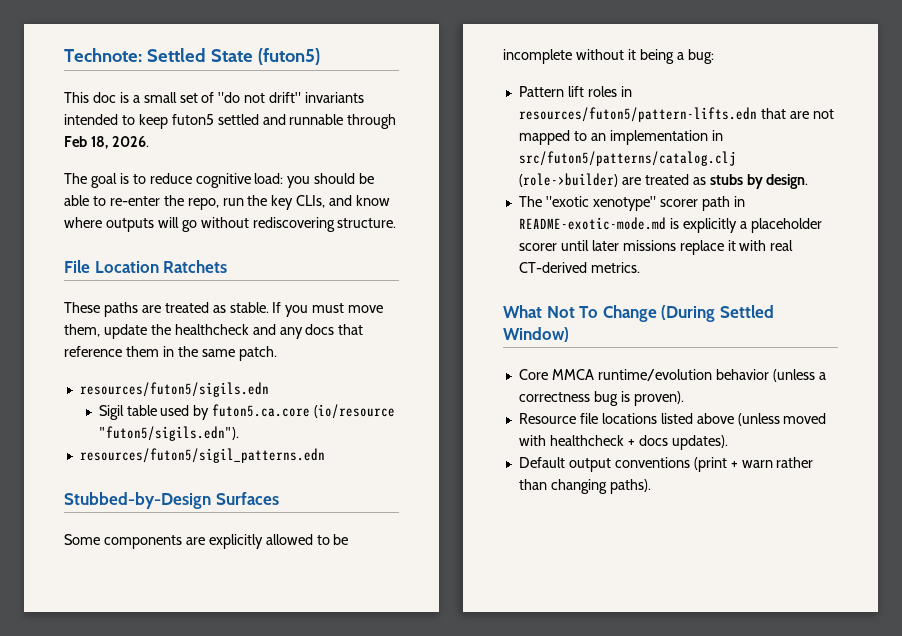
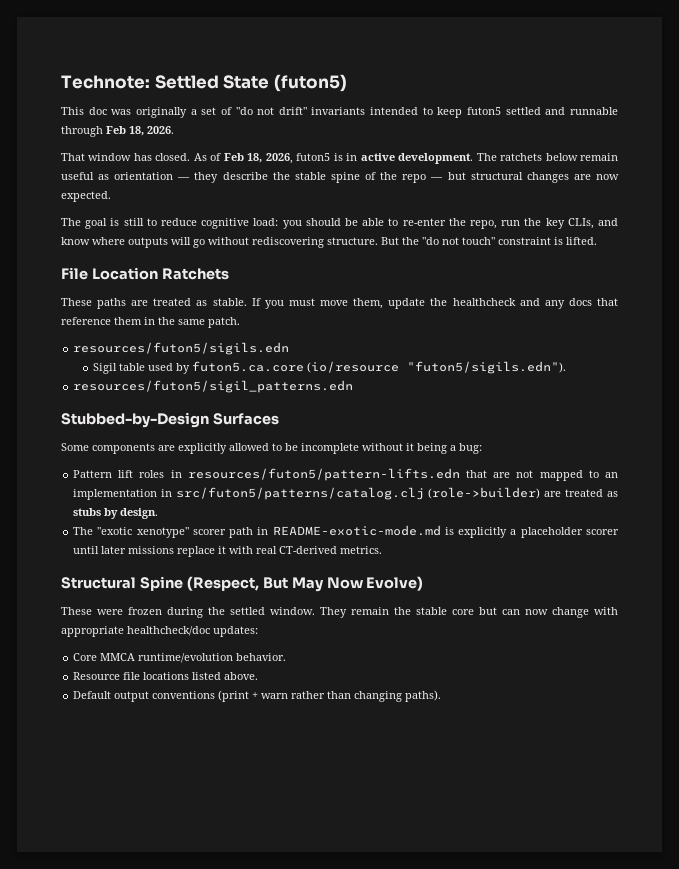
[119,92,177,103] is a small -> [111,107,197,118] was originally a
(149, 141) none -> [61,153,619,164] [61,172,620,183] [61,191,111,202] // That window has closed. As of Feb 18, 2026, futon5 is in active development. The ratchets below remain useful as orientation — they describe the stable spine of the repo — but structural changes are now expected.
(129, 178) none -> [123,218,144,226] still
(397, 223) none -> [381,237,597,245] But the "do not touch" constraint is lifted.
[503,305,774,322] [503,327,569,342] [518,369,826,382] [518,391,684,406] [518,413,827,426] [518,435,728,450] What Not To Change (During Settled Window) // Core MMCA runtime/evolution behavior (unless a correctness bug is proven). // Resource file locations listed above (unless moved with healthcheck + docs updates). -> [61,576,424,592] [61,607,618,618] [61,626,258,637] [73,653,287,663] [73,672,259,680] Structural Spine (Respect, But May Now Evolve) // These were frozen during the settled window. They remain the stable core but can now change with appropriate healthcheck/doc updates: // Core MMCA runtime/evolution behavior. // Resource file locations listed above.

